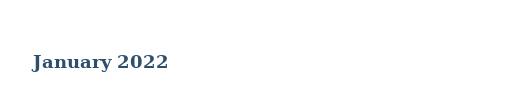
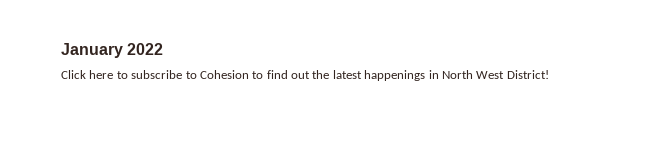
(169, 61) none -> [61,70,549,81] // Click here to subscribe to Cohesion to find out the latest happenings in North West District!

